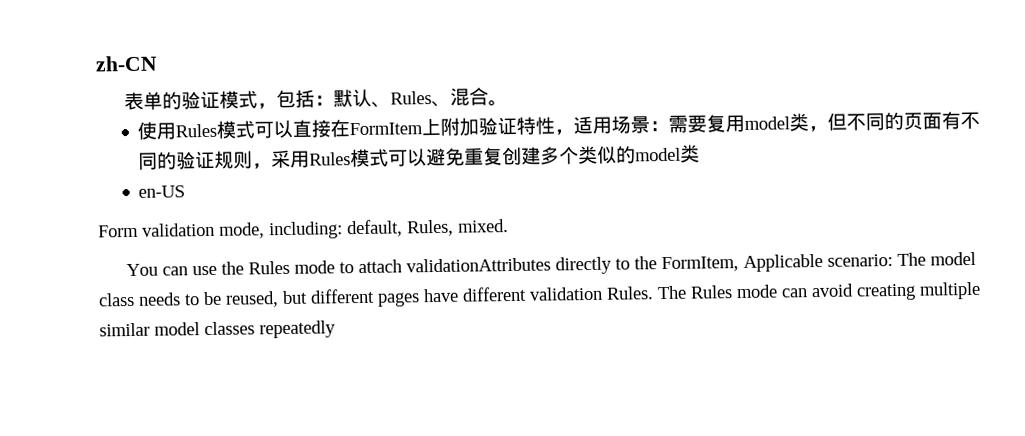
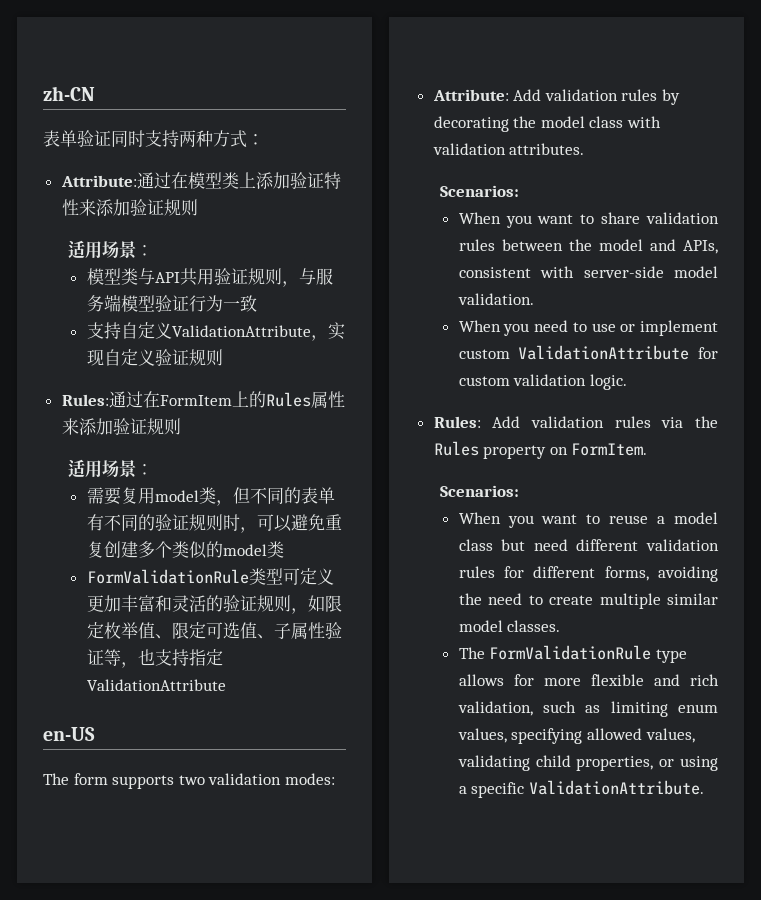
[161,87,508,110] [137,115,670,140] 的验证模式，包括：默认、Rules、混合。 // 使用Rules模式可以直接在FormItem上附加验证特性，适用场景： -> [77,130,264,148] [60,172,341,190] [61,199,198,216] [68,240,154,259] [86,268,333,287] [86,294,257,312] [86,322,345,341] [86,349,223,366] [61,391,345,408] [61,418,181,435] [68,459,154,478] 验证同时支持两种方式： // Attribute:通过在模型类上添加验证特性来添加验证规则 // 适用场景： // 模型类与API共用验证规则，与服务端模型验证行为一致 // 支持自定义ValidationAttribute，实现自定义验证规则 // Rules:通过在FormItem上的Rules属性来添加验证规则 // 适用场景： //
[903,112,943,130] 页面 -> [300,487,335,504] 表单
[252,148,390,170] ，采用Rules模式 -> [222,514,257,533] 时，
[138,185,186,198] [98,219,509,240] [125,251,976,277] [98,281,981,308] [99,320,336,339] en-US // Form validation mode, including: default, Rules, mixed. // You can use the Rules mode to attach validationAttributes directly to the FormItem, Applicable scenario: The model class needs to be reused, but different pages have different validation Rules. The Rules mode can avoid creating multiple similar model classes repeatedly -> [86,568,334,585] [86,595,342,614] [86,622,342,639] [86,649,223,668] [86,679,226,691] [43,727,95,741] [43,773,335,789] [432,89,681,105] [433,116,662,132] [432,143,585,155] [440,185,520,197] [458,212,719,228] [458,239,718,254] [458,266,718,278] [457,293,534,305] [458,320,718,336] [458,345,718,360] [458,374,627,390] [433,416,718,428] [433,441,648,459] [440,485,520,497] [458,512,718,528] [458,539,719,551] [458,566,718,582] [458,593,718,609] [458,620,561,632] [458,645,687,663] [458,674,719,686] [457,701,718,717] [457,728,695,744] [457,755,718,771] [458,780,704,798] FormValidationRule类型可定义更加丰富和灵活的验证规则，如限定枚举值、限定可选值、子属性验证等，也支持指定ValidationAttribute // en-US // The form supports two validation modes: // Attribute: Add validation rules by decorating the model class with validation attributes. // Scenarios: // When you want to share validation rules between the model and APIs, consistent with server-side model validation. // When you need to use or implement custom ValidationAttribute for custom validation logic. // Rules: Add validation rules via the Rules property on FormItem. // Scenarios: // When you want to reuse a model class but need different validation rules for different forms, avoiding the need to create multiple similar model classes. // The FormValidationRule type allows for more flexible and rich validation, such as limiting enum values, specifying allowed values, validating child properties, or using a specific ValidationAttribute.

